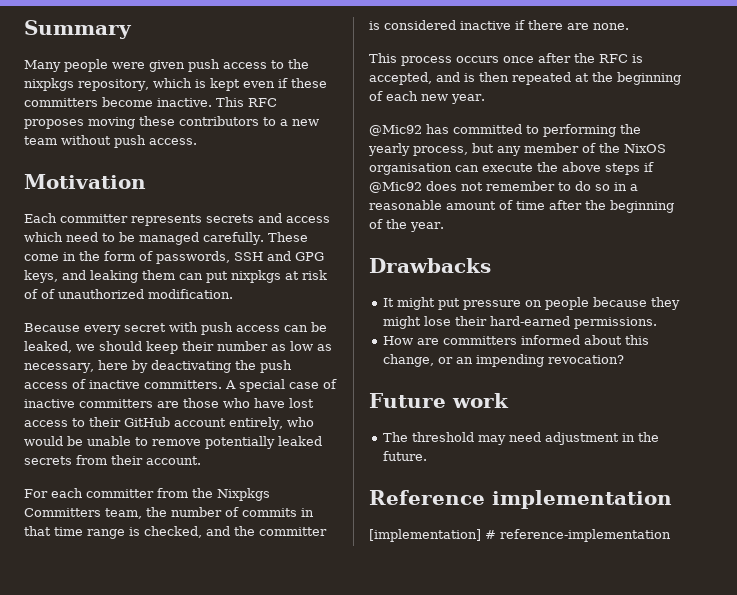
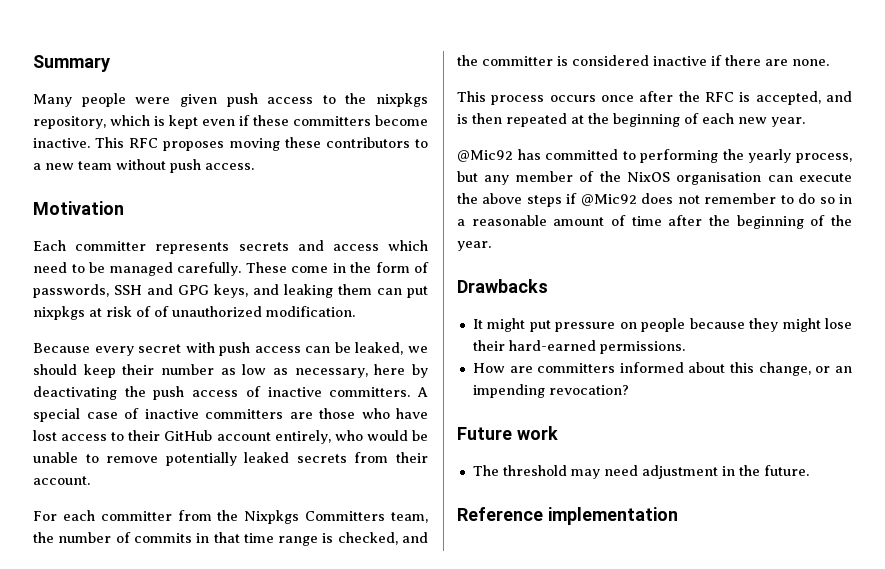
[369,529,671,542] // [implementation] # reference-implementation -> (678, 516) none

